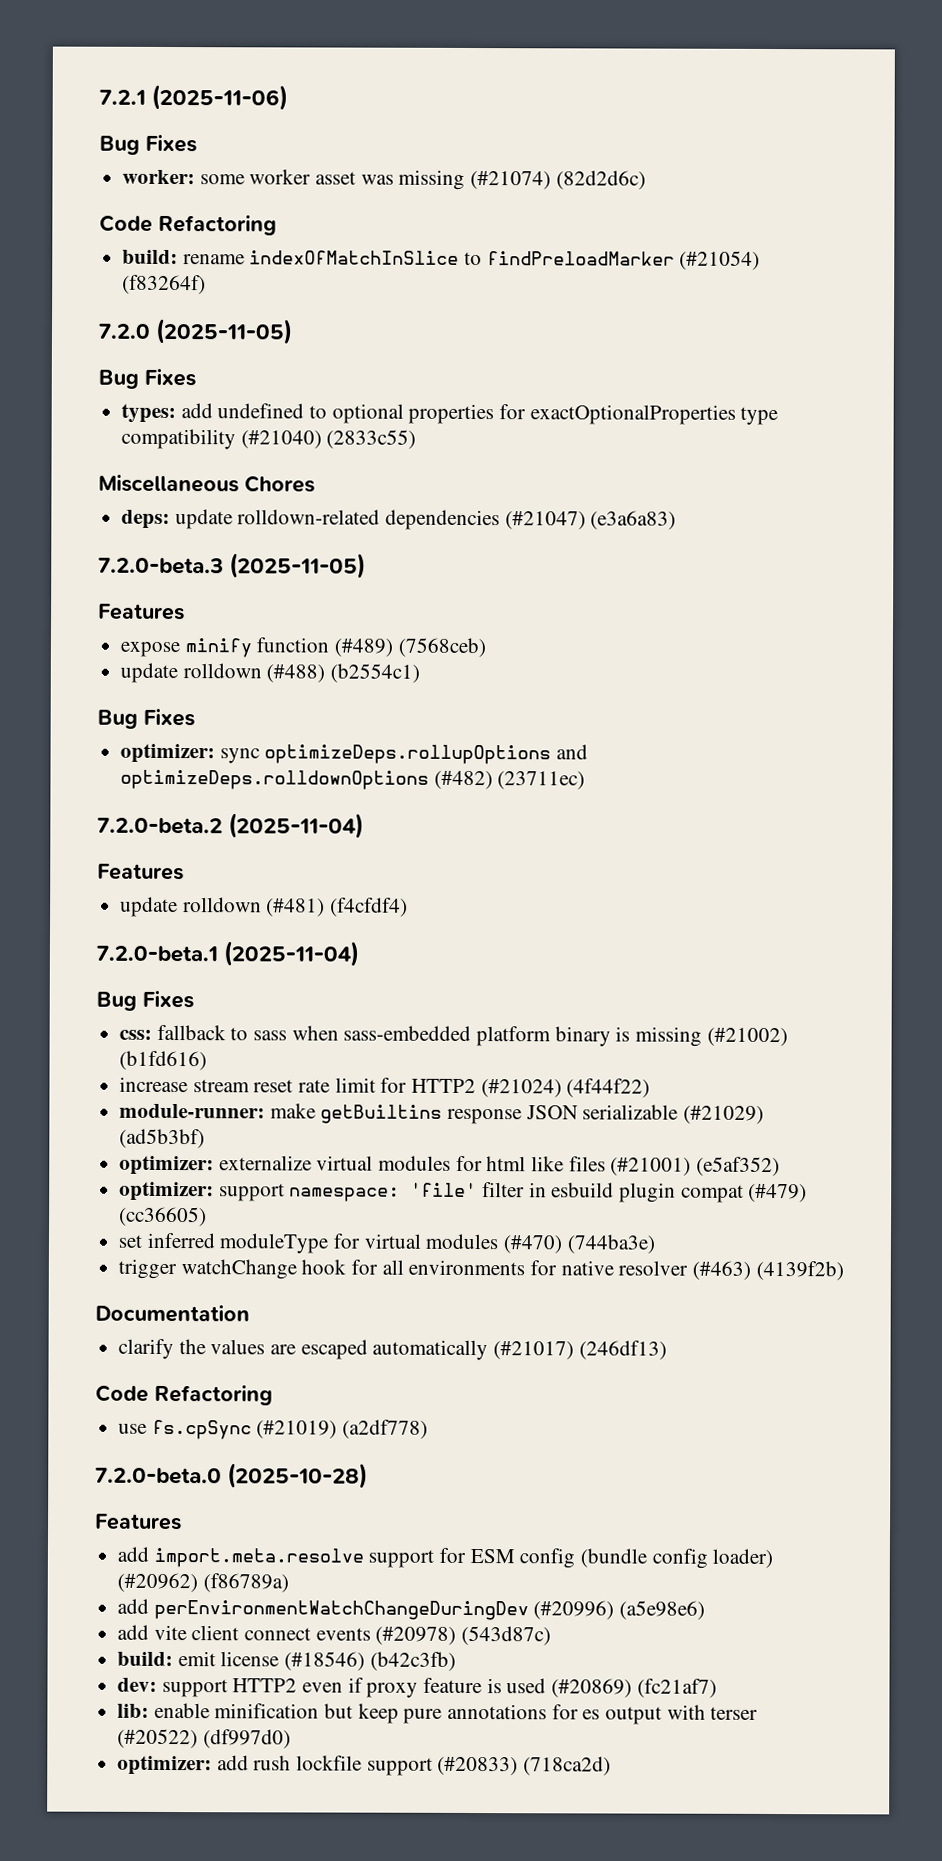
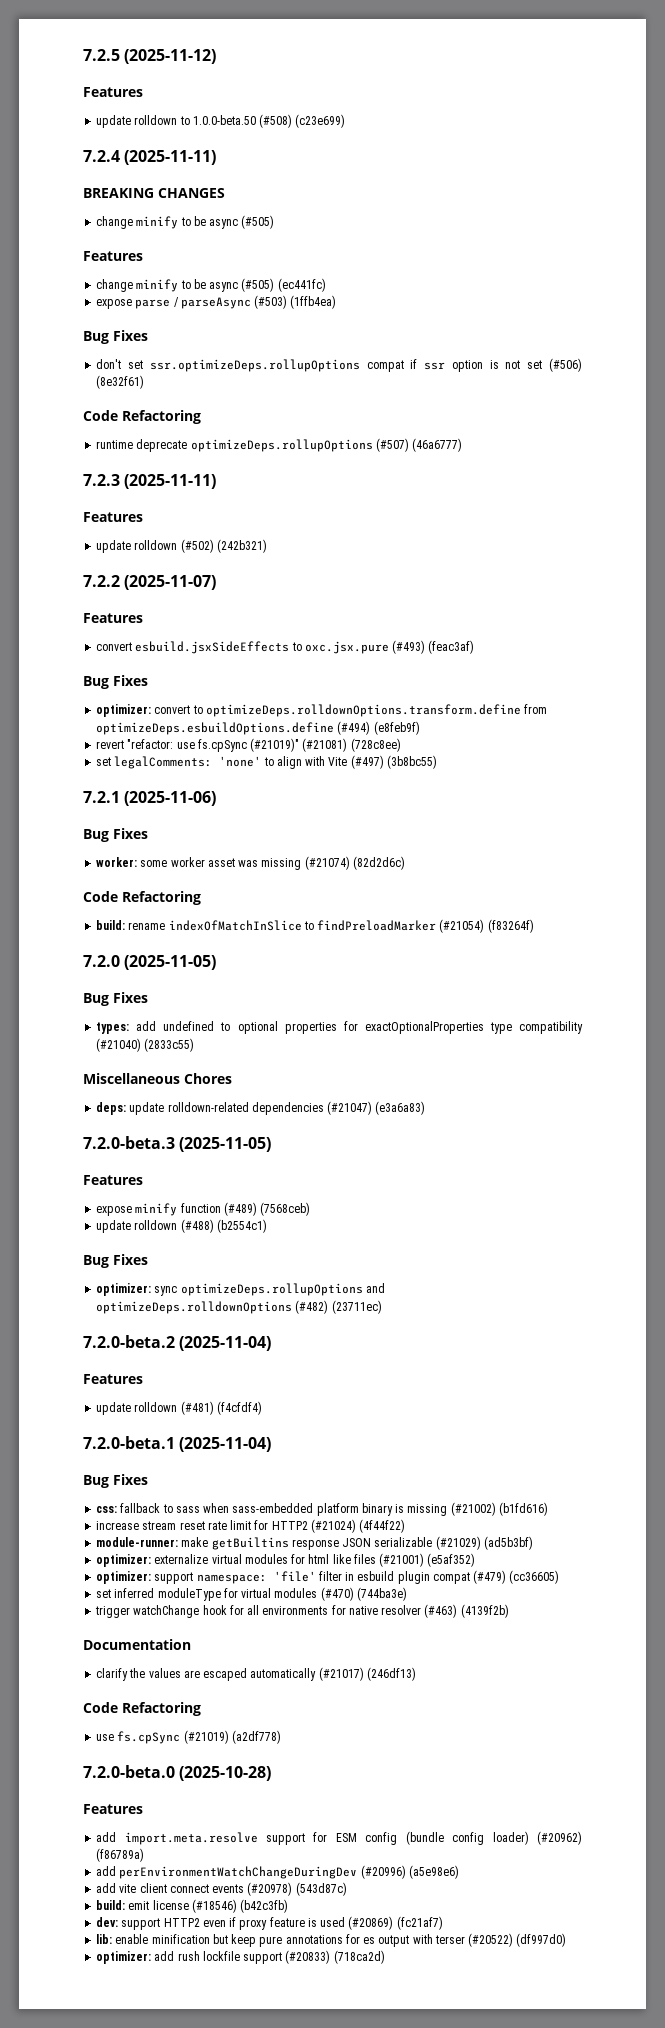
(99, 97) none -> [83,49,217,64] [83,87,143,97] [96,114,346,128] [83,150,217,165] [83,188,225,198] [96,215,275,229] [83,251,143,261] [96,278,326,292] [96,295,337,309] [83,330,148,344] [96,358,582,372] [96,375,145,389] [83,410,201,424] [96,438,463,452] [83,474,217,489] [83,512,143,522] [96,539,267,553] [83,575,217,590] [83,613,143,623] [96,640,475,654] [83,675,148,689] [96,704,548,717] [96,721,420,735] [96,738,401,752] [96,755,437,769] 7.2.5 (2025-11-12) // Features // update rolldown to 1.0.0-beta.50 (#508) (c23e699) // 7.2.4 (2025-11-11) // BREAKING CHANGES // change minify to be async (#505) // Features // change minify to be async (#505) (ec441fc) // expose parse / parseAsync (#503) (1ffb4ea) // Bug Fixes // don't set ssr.optimizeDeps.rollupOptions compat if ssr option is not set (#506) (8e32f61) // Code Refactoring // runtime deprecate optimizeDeps.rollupOptions (#507) (46a6777) // 7.2.3 (2025-11-11) // Features // update rolldown (#502) (242b321) // 7.2.2 (2025-11-07) // Features // convert esbuild.jsxSideEffects to oxc.jsx.pure (#493) (feac3af) // Bug Fixes // optimizer: convert to optimizeDeps.rolldownOptions.transform.define from optimizeDeps.esbuildOptions.define (#494) (e8feb9f) // revert "refactor: use fs.cpSync (#21019)" (#21081) (728c8ee) // set legalComments: 'none' to align with Vite (#497) (3b8bc55) //

